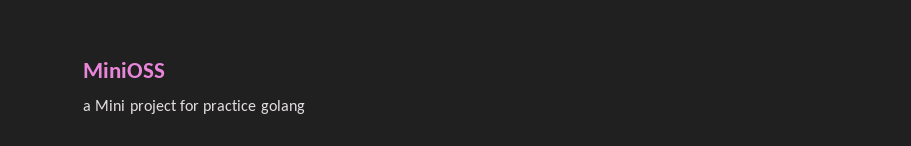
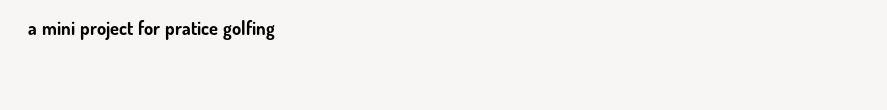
[83,62,165,78] [83,100,305,114] MiniOSS // a Mini project for practice golang -> [28,20,275,40] a mini project for pratice golfing

